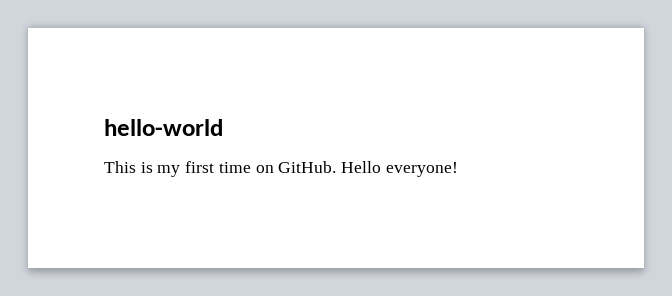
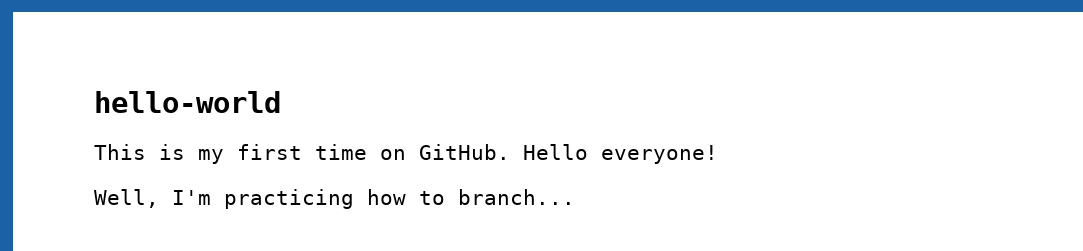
(458, 169) none -> [94,189,575,209] // Well, I'm practicing how to branch...

